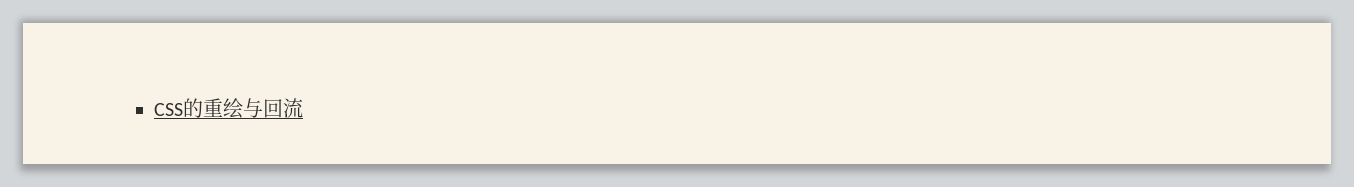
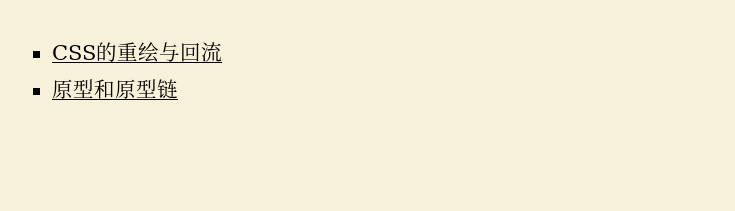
(303, 108) none -> [51,79,178,99] // 原型和原型链

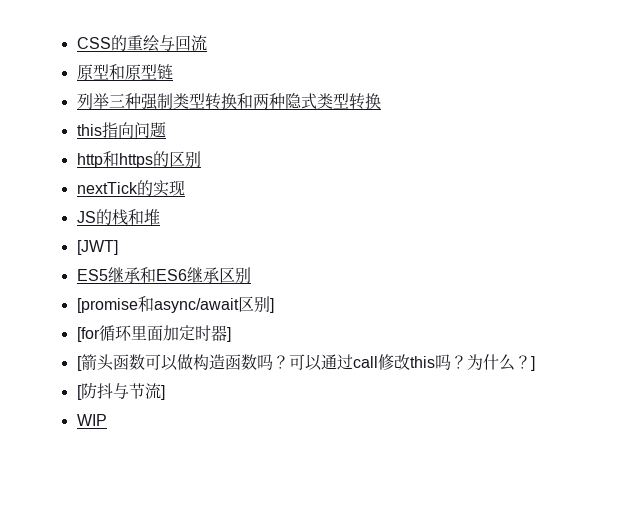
(178, 89) none -> [76,93,381,110] [76,122,166,138] [76,151,201,168] [76,180,185,197] [76,209,160,225] [76,240,118,255] [76,267,251,283] [76,296,274,313] [76,325,231,342] [76,354,535,371] [76,382,165,400] [76,414,107,426] // 列举三种强制类型转换和两种隐式类型转换 // this指向问题 // http和https的区别 // nextTick的实现 // JS的栈和堆 // [JWT] // ES5继承和ES6继承区别 // [promise和async/await区别] // [for循环里面加定时器] // [箭头函数可以做构造函数吗？可以通过call修改this吗？为什么？] // [防抖与节流] // WIP

